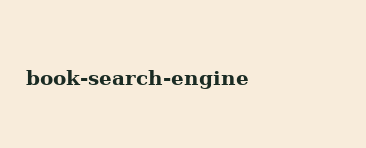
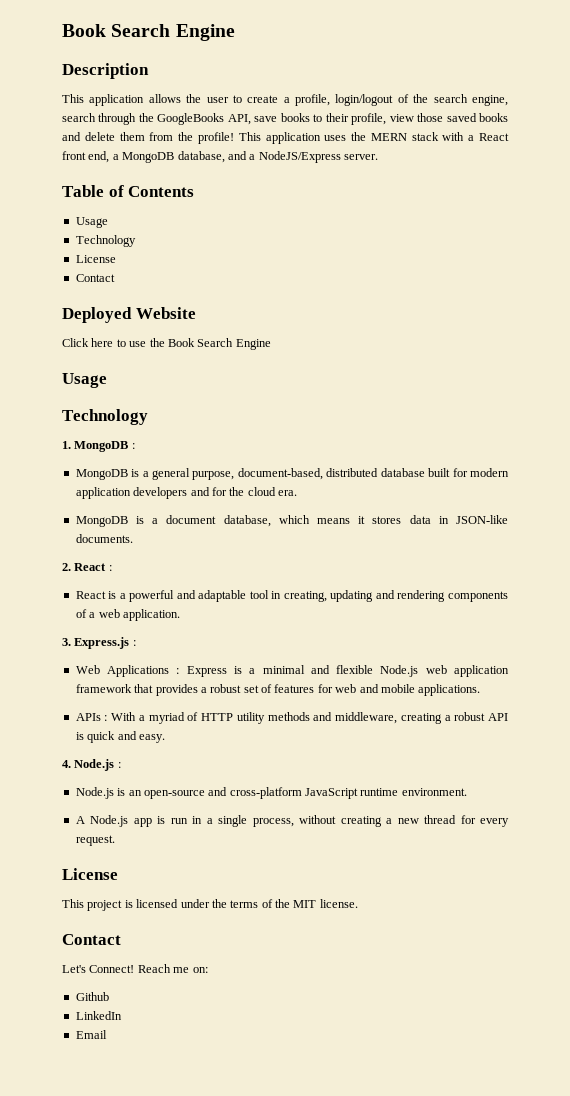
[26,70,249,89] book-search-engine -> [62,24,235,41] [62,63,149,79] [62,94,508,106] [62,113,508,125] [62,132,509,144] [62,151,378,163] [62,185,195,197] [75,217,108,228] [75,235,136,247] [75,255,116,263] [75,274,115,282] [62,307,196,323] [62,338,271,350] [62,373,107,388] [62,409,148,425] [62,441,135,452] [75,468,510,480] [75,487,297,499] [75,515,508,527] [75,534,133,543] [62,563,112,571] [75,590,508,602] [75,609,180,621] [62,637,136,649] [75,665,509,677] [75,684,481,696] [75,712,508,724] [75,731,165,743] [62,759,121,771] [75,787,467,799] [75,815,509,827] [75,835,115,846] [62,868,118,880] [62,899,358,911] [62,934,121,945] [62,964,208,973] [75,992,109,1001] [75,1011,122,1020] [75,1030,107,1039] Book Search Engine // Description // This application allows the user to create a profile, login/logout of the search engine, search through the GoogleBooks API, save books to their profile, view those saved books and delete them from the profile! This application uses the MERN stack with a React front end, a MongoDB database, and a NodeJS/Express server. // Table of Contents // Usage // Technology // License // Contact // Deployed Website // Click here to use the Book Search Engine // Usage // Technology // 1. MongoDB : // MongoDB is a general purpose, document-based, distributed database built for modern application developers and for the cloud era. // MongoDB is a document database, which means it stores data in JSON-like documents. // 2. React : // React is a powerful and adaptable tool in creating, updating and rendering components of a web application. // 3. Express.js : // Web Applications : Express is a minimal and flexible Node.js web application framework that provides a robust set of features for web and mobile applications. // APIs : With a myriad of HTTP utility methods and middleware, creating a robust API is quick and easy. // 4. Node.js : // Node.js is an open-source and cross-platform JavaScript runtime environment. // A Node.js app is run in a single process, without creating a new thread for every request. // License // This project is licensed under the terms of the MIT license. // Contact // Let's Connect! Reach me on: // Github // LinkedIn // Email

